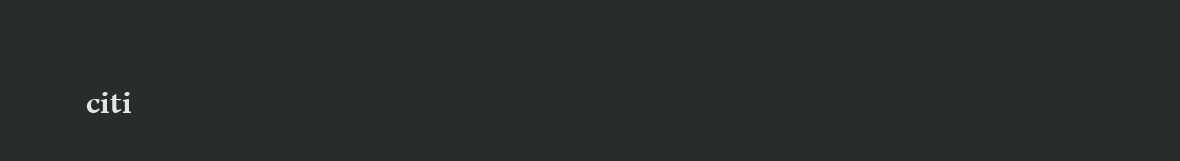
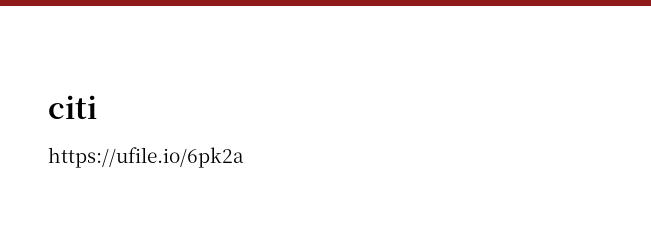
(132, 102) none -> [48,147,244,168] // https://ufile.io/6pk2a

